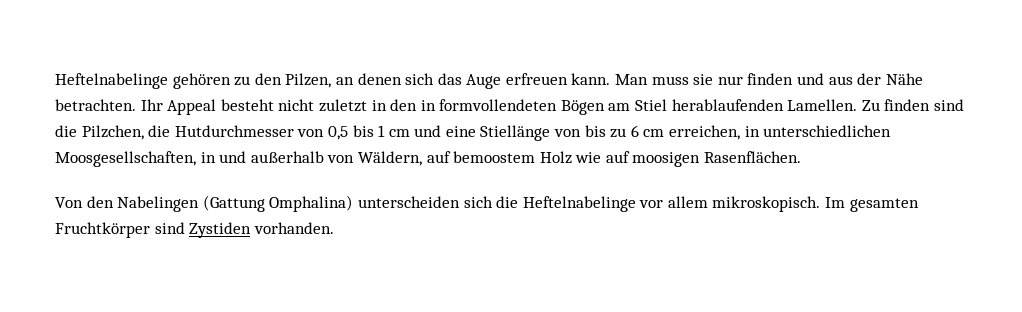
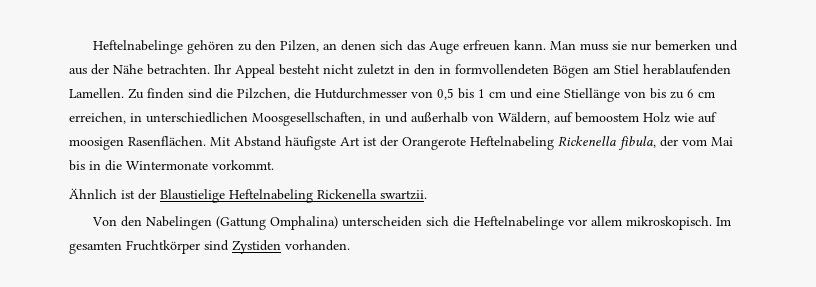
[747,73,794,85] finden -> [655,40,712,51] bemerken
(802, 157) none -> [210,136,733,150] [69,160,274,171] [69,188,427,203] Mit Abstand häufigste Art ist der Orangerote Heftelnabeling Rickenella fibula, der vom Mai bis in die Wintermonate vorkommt. // Ähnlich ist der Blaustielige Heftelnabeling Rickenella swartzii.

